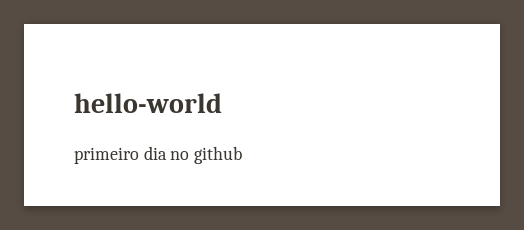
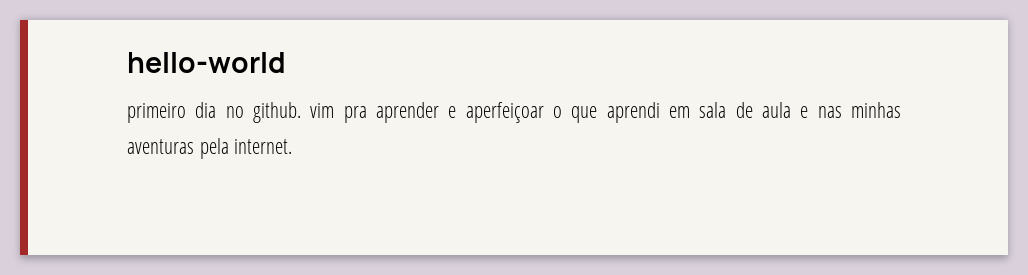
[194,146,243,164] github -> [253,102,902,123] [127,138,293,159] github. vim pra aprender e aperfeiçoar o que aprendi em sala de aula e nas minhas aventuras pela internet.

